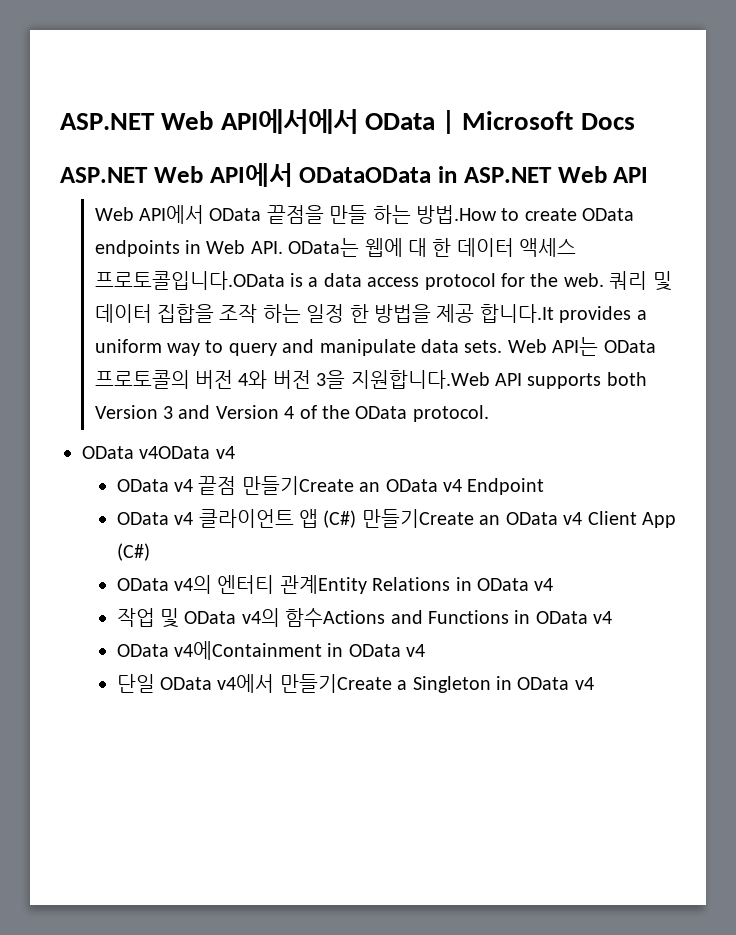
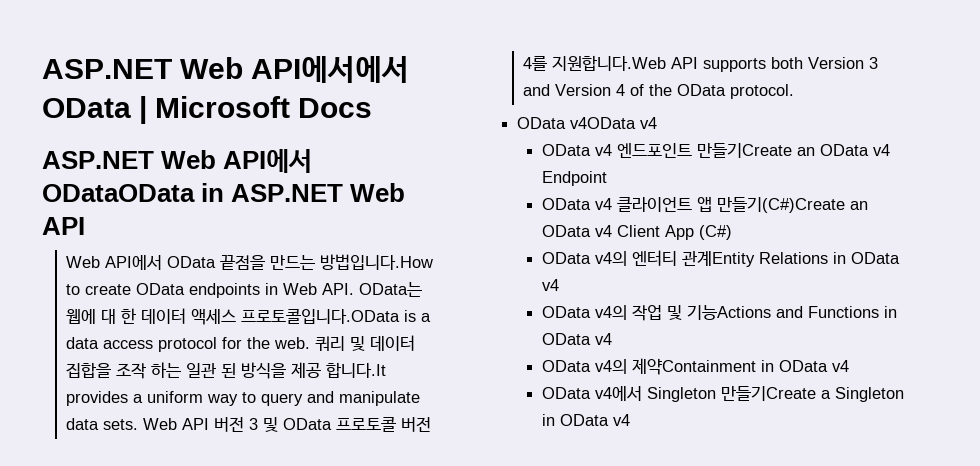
[329,205,498,224] 만들 하는 방법.How -> [270,254,434,270] 만드는 방법입니다.How
[306,304,432,323] 일정 한 방법을 -> [186,362,287,379] 일관 된 방식을
[552,337,656,356] [94,370,346,389] API는 OData 프로토콜의 버전 4와 버전 3을 -> [182,417,432,432] [523,56,548,71] API 버전 3 및 OData 프로토콜 버전 4를
[198,476,237,495] 끝점 -> [616,143,692,158] 엔드포인트
[323,509,474,528] (C#) 만들기Create -> [716,197,845,213] 만들기(C#)Create
[116,608,386,628] 작업 및 OData v4의 함수Actions -> [541,305,771,321] OData v4의 작업 및 기능Actions
[174,641,426,660] [116,674,155,693] v4에Containment in OData v4 // 단일 -> [594,358,849,375] v4의 제약Containment in OData v4 //
(275, 683) none -> [646,387,716,402] Singleton

